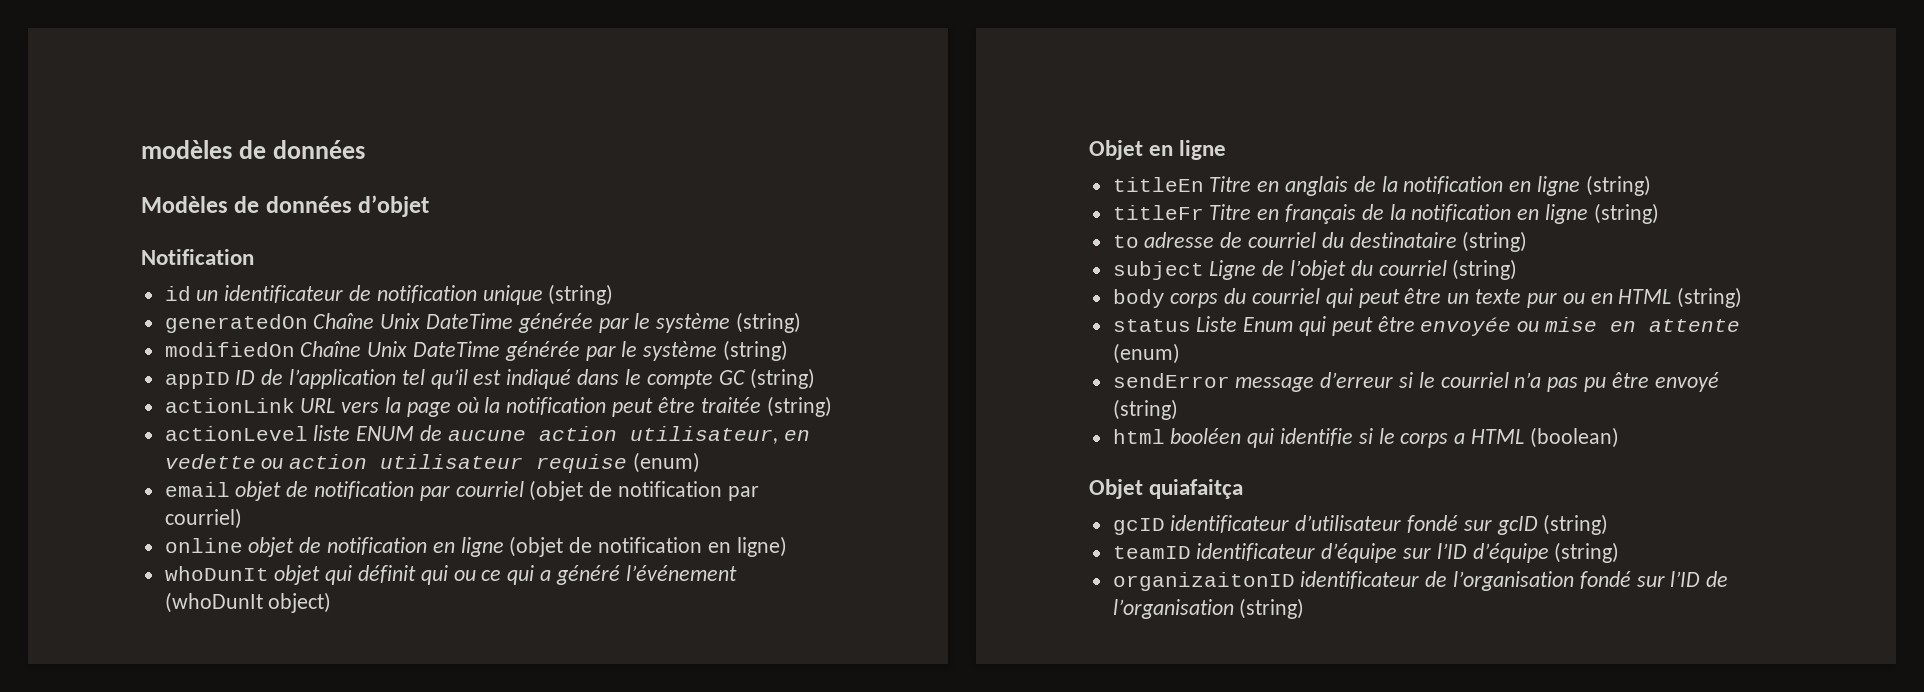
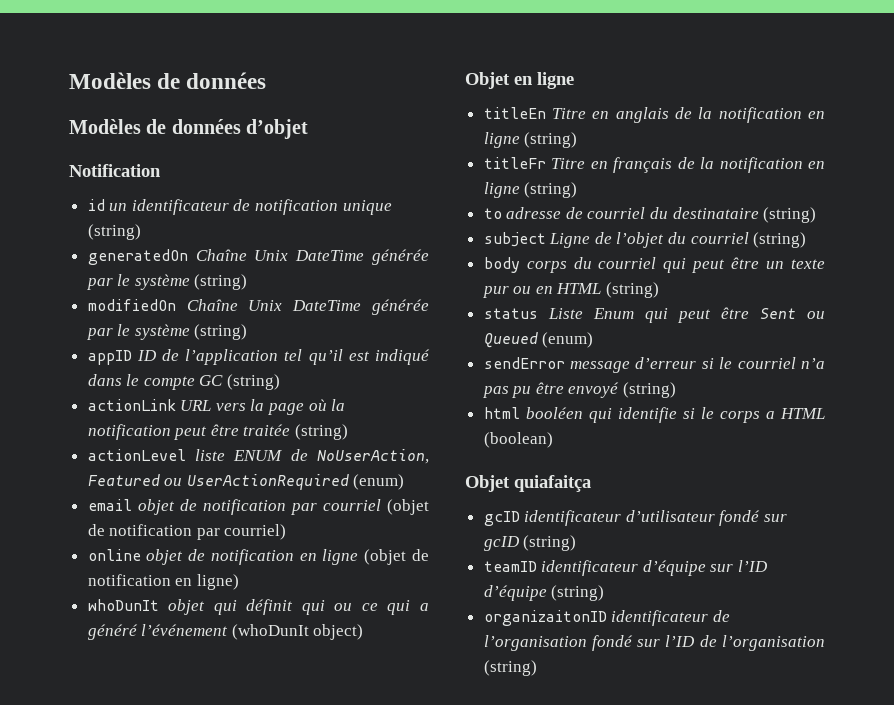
[141,140,232,159] modèles -> [69,72,151,89] Modèles
[447,426,810,444] [164,454,628,473] aucune action utilisateur, en vedette ou action utilisateur requise -> [317,449,429,464] [87,474,349,490] NoUserAction, Featured ou UserActionRequired
[1420,317,1741,336] envoyée ou mise en attente -> [759,308,825,319] [483,332,538,348] Sent ou Queued

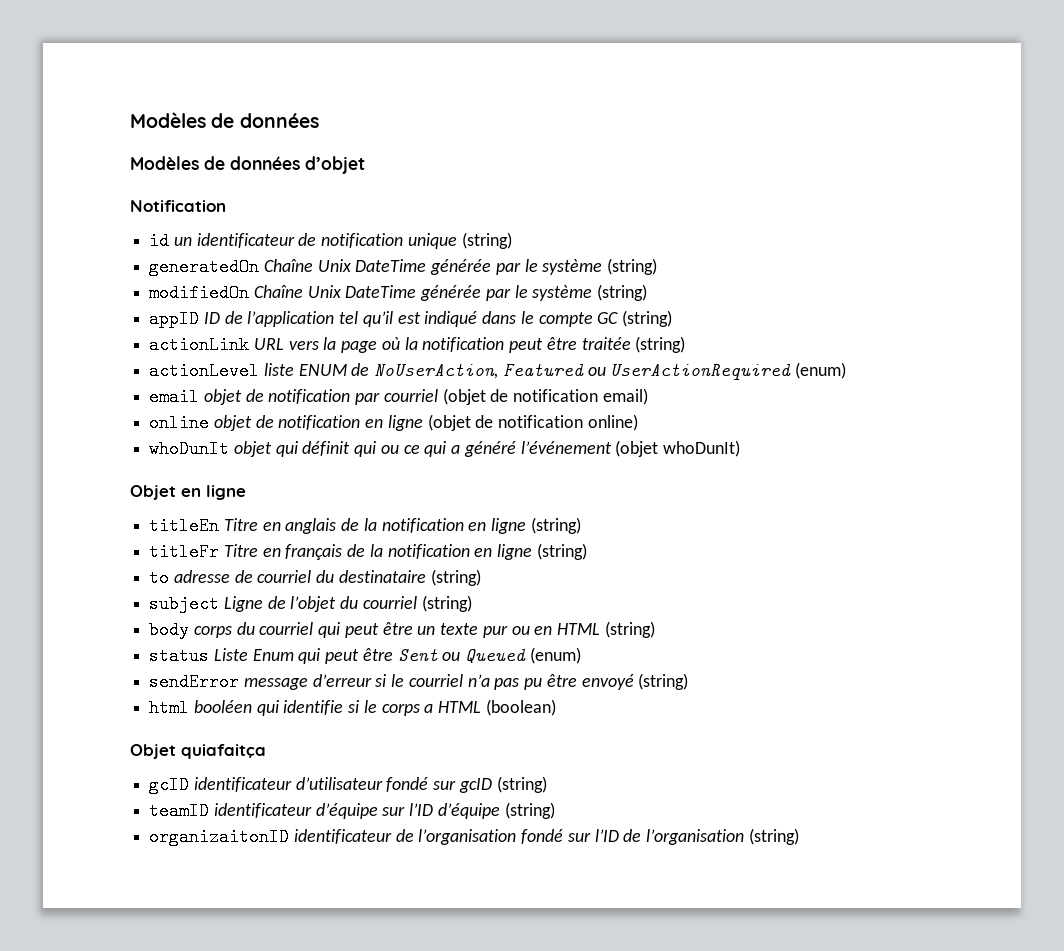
[196,524,287,540] par courriel) -> [602,388,648,405] email)
[175,574,239,590] en ligne) -> [587,414,638,431] online)
[231,624,364,640] (whoDunIt object) -> [615,440,740,457] (objet whoDunIt)

